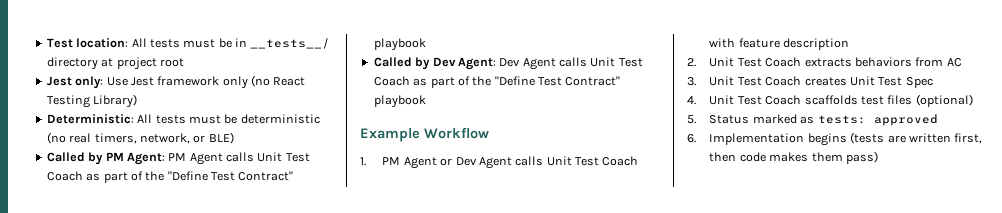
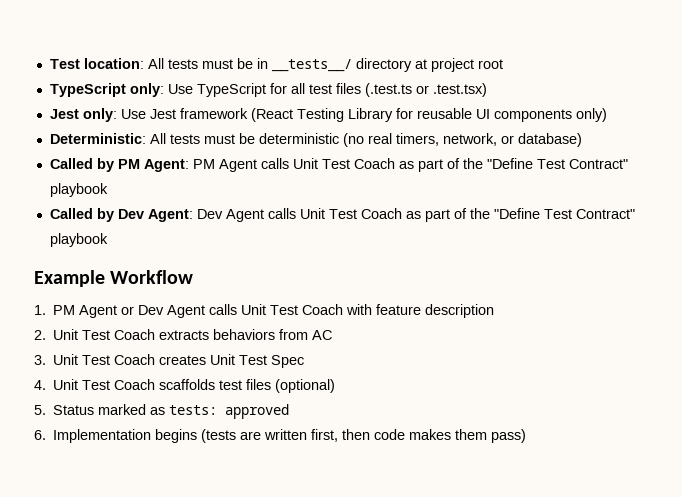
(184, 62) none -> [49,83,487,97] // TypeScript only: Use TypeScript for all test files (.test.ts or .test.tsx)
[222,75,306,89] [46,94,138,108] only (no React Testing Library) -> [250,108,607,122] (React Testing Library for reusable UI components only)
[208,132,234,144] BLE) -> [517,133,582,147] database)

